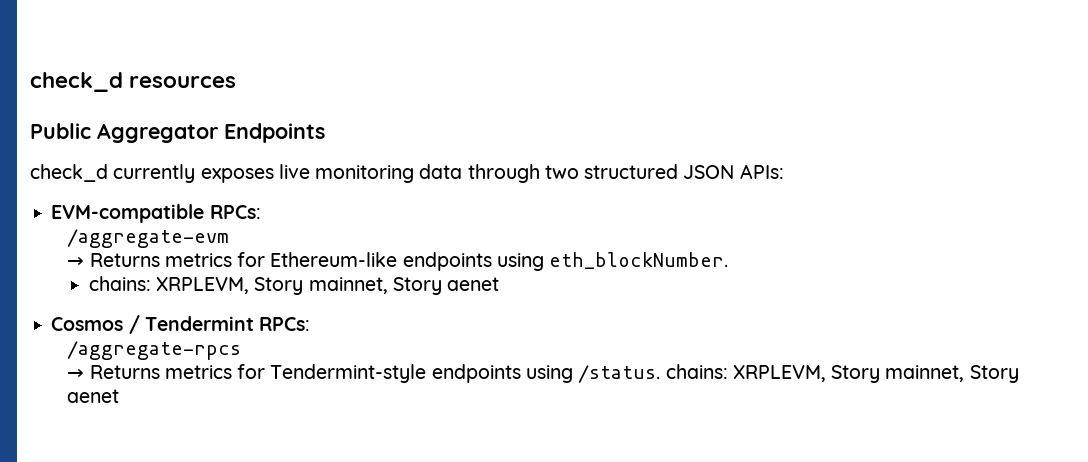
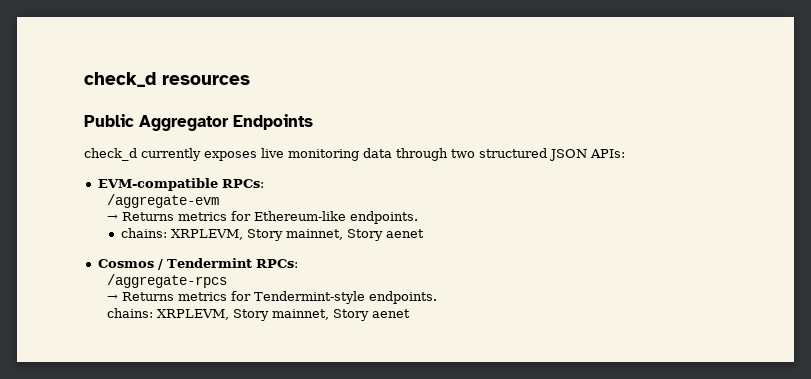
[402,252,729,271] endpoints using eth_blockNumber. -> [349,211,418,224] endpoints.
[431,364,661,383] endpoints using /status. -> [368,291,437,304] endpoints. //

